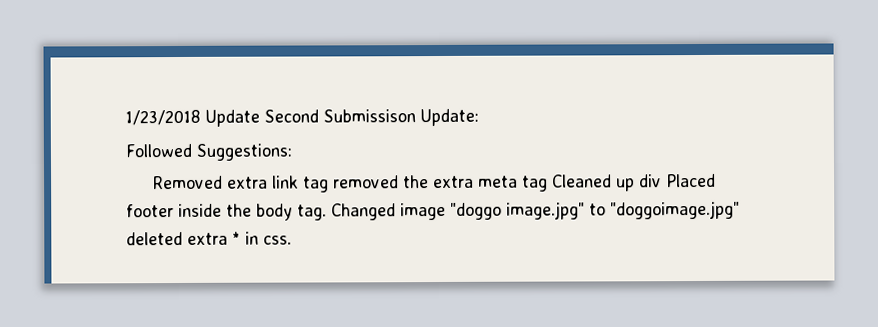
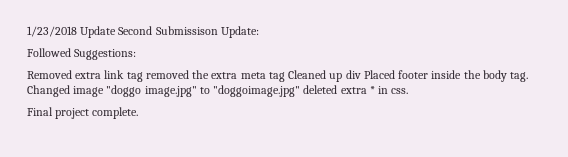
(292, 240) none -> [27,107,139,119] // Final project complete.

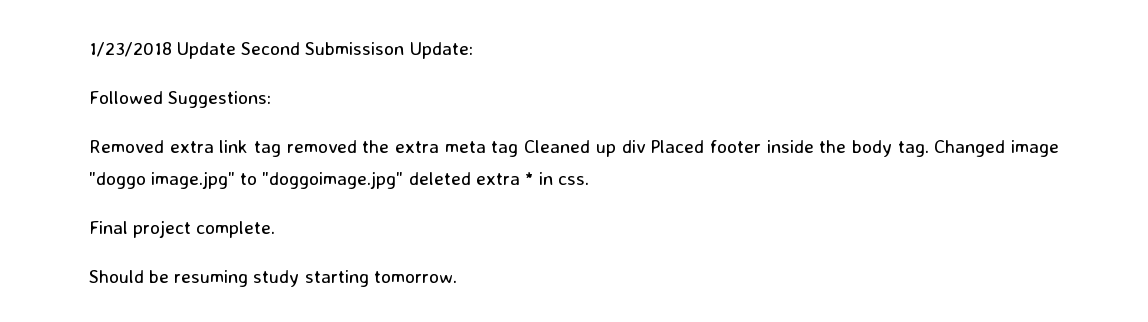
(139, 113) none -> [89,270,457,287] // Should be resuming study starting tomorrow.

